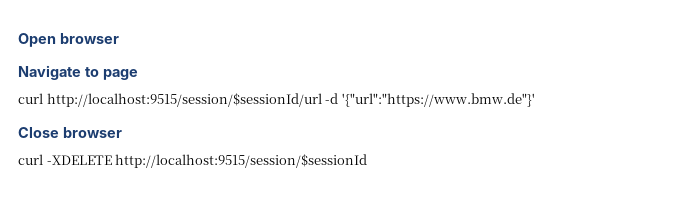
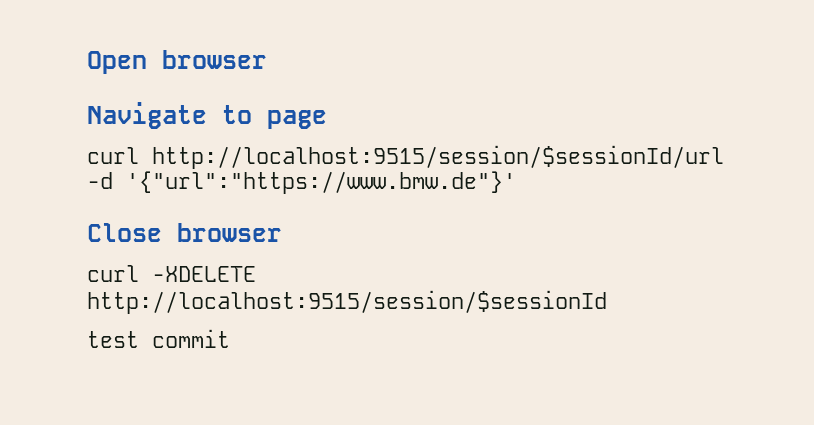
(368, 161) none -> [87,329,230,348] // test commit

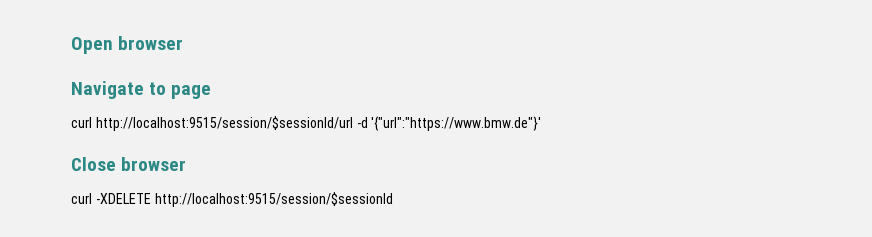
[87,329,230,348] // test commit -> (393, 199) none

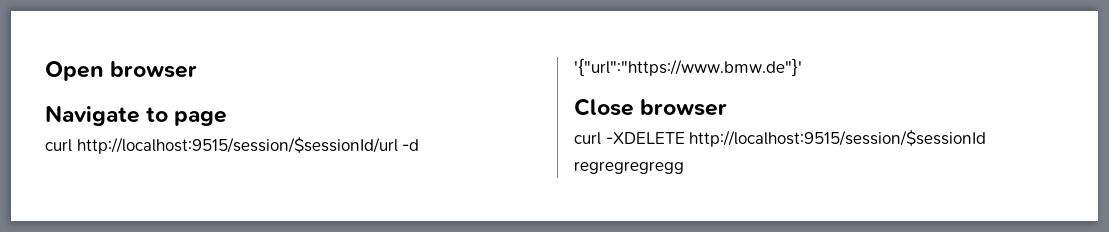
(393, 199) none -> [574,161,684,174] // regregregregg

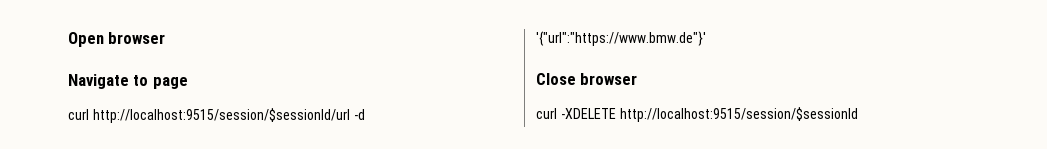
[574,161,684,174] // regregregregg -> (858, 114) none

